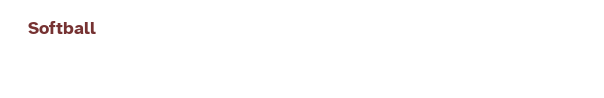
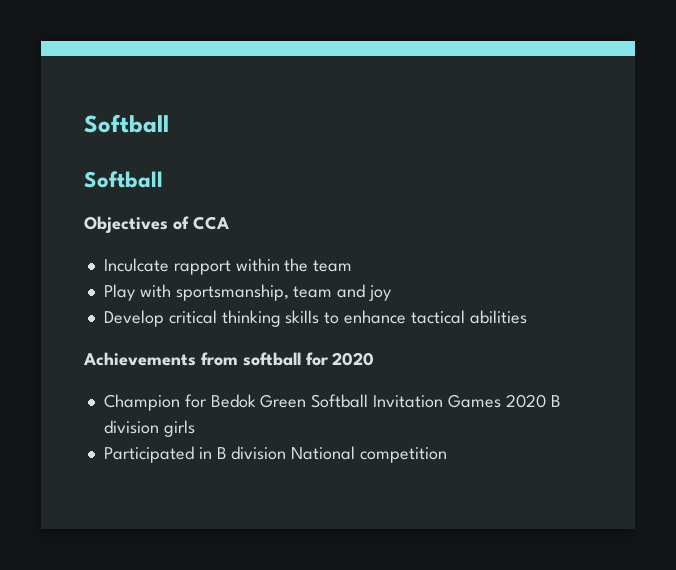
[28,21,96,34] Softball -> [84,114,169,133] [84,171,163,188] [84,216,229,233] [103,258,353,275] [103,284,392,301] [103,310,527,327] [83,352,375,366] [103,394,561,411] [103,420,195,437] [103,446,448,463] Softball // Softball // Objectives of CCA // Inculcate rapport within the team // Play with sportsmanship, team and joy // Develop critical thinking skills to enhance tactical abilities // Achievements from softball for 2020 // Champion for Bedok Green Softball Invitation Games 2020 B division girls // Participated in B division National competition

